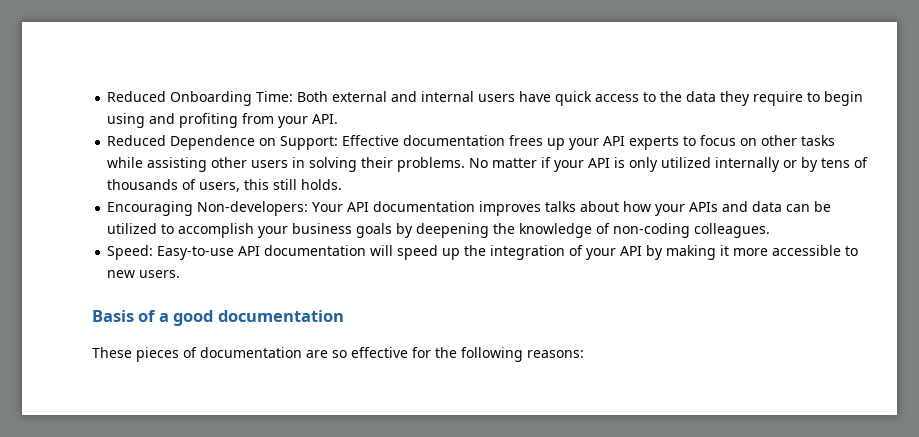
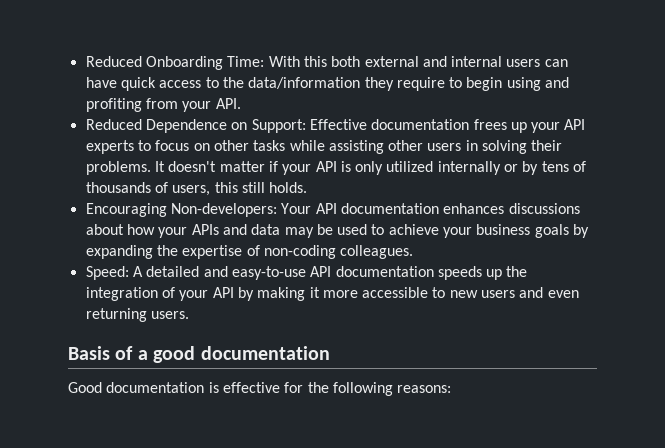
[297,91,329,102] Both -> [268,56,361,67] With this both
(516, 98) none -> [544,59,568,67] can
[686,91,717,102] data -> [248,77,361,89] data/information
[469,158,489,168] No -> [154,161,217,172] It doesn't
[479,201,577,216] improves talks -> [443,203,580,214] enhances discussions
[786,201,832,212] [107,223,255,238] can be utilized to accomplish -> [284,224,439,238] may be used to achieve
[416,223,593,238] deepening the knowledge -> [85,245,243,259] expanding the expertise
[157,245,439,260] Easy-to-use API documentation will speed -> [132,266,482,280] A detailed and easy-to-use API documentation speeds
(136, 274) none -> [481,287,579,298] [85,308,147,322] users and even returning
[92,347,347,362] These pieces of documentation are so -> [68,382,219,393] Good documentation is

